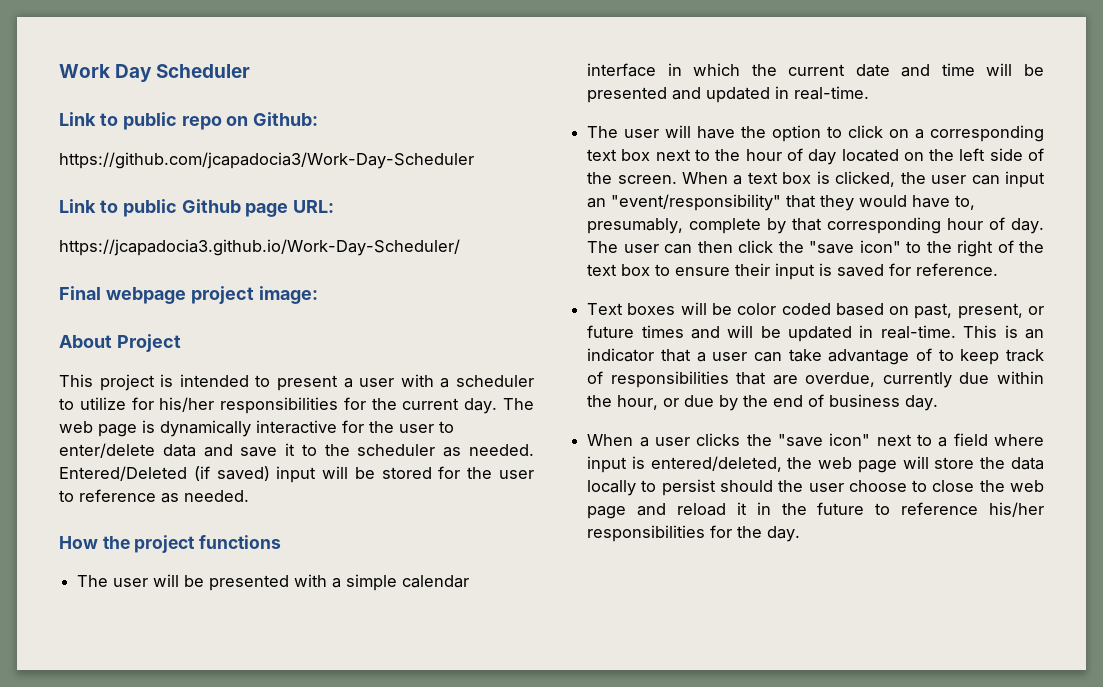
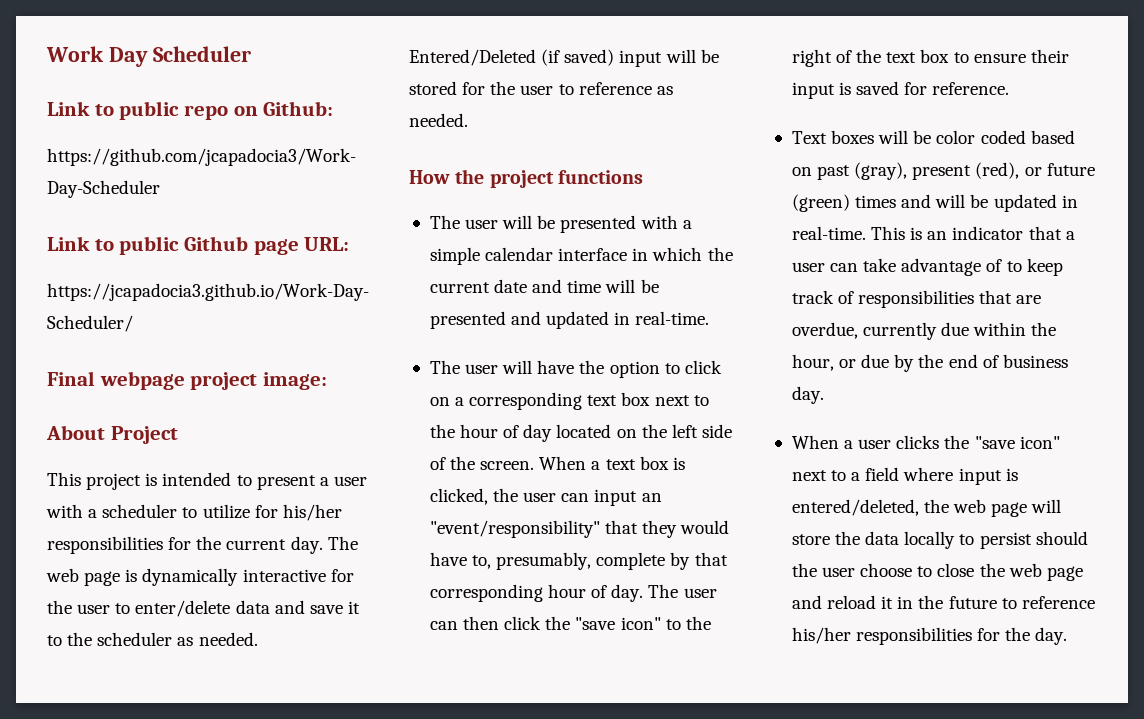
[914,303,1023,319] past, present, -> [817,162,1020,180] past (gray), present (red),
(635, 331) none -> [791,194,850,212] (green)

